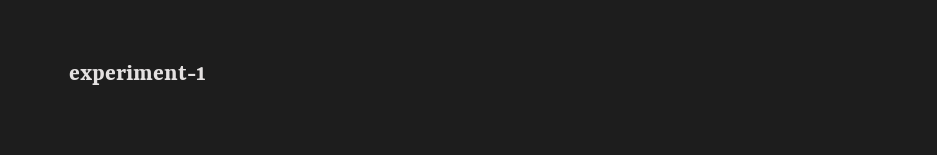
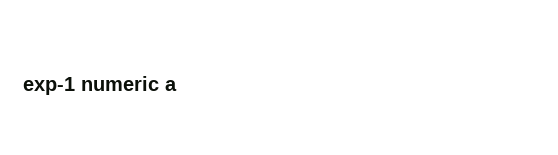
[69,65,206,85] experiment-1 -> [23,76,177,95] exp-1 numeric a

